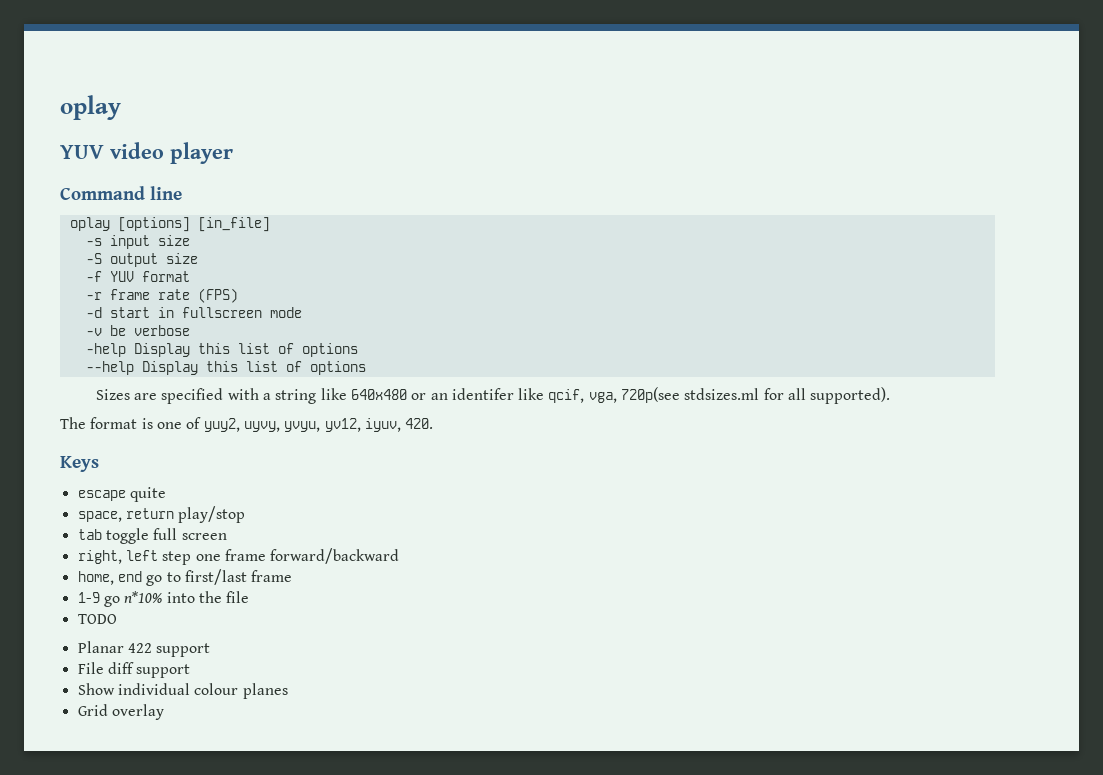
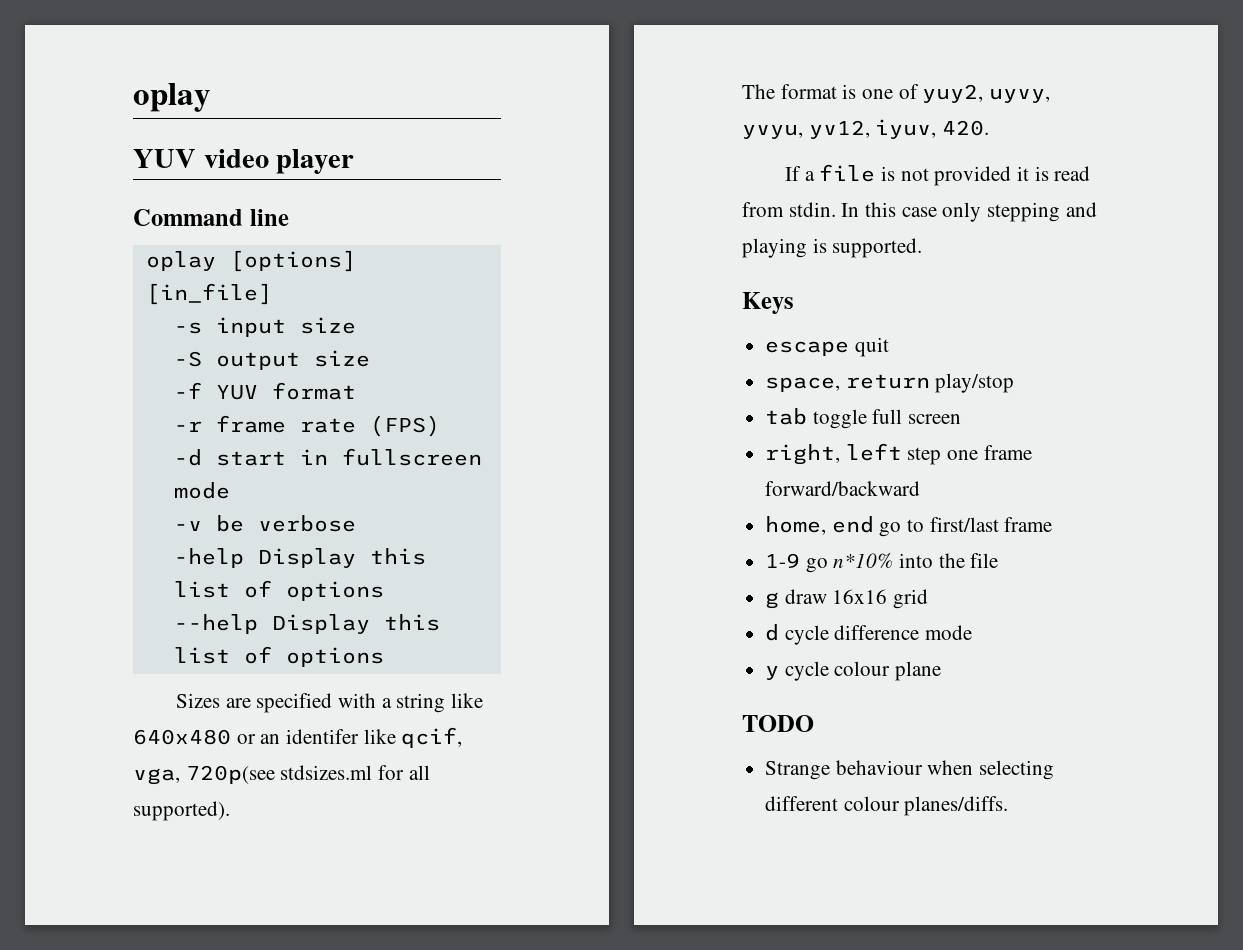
(434, 423) none -> [785,164,1091,186] [742,202,1097,222] [742,238,923,258] // If a file is not provided it is read from stdin. In this case only stepping and playing is supported.
[129,487,166,502] quite -> [854,337,889,357] quit
[77,614,117,624] [77,641,211,657] [77,662,191,678] [77,683,288,699] [77,704,164,720] TODO // Planar 422 support // File diff support // Show individual colour planes // Grid overlay -> [765,589,929,609] [765,624,973,645] [765,661,942,681] [742,715,814,732] [765,760,1055,780] [765,796,1009,816] g draw 16x16 grid // d cycle difference mode // y cycle colour plane // TODO // Strange behaviour when selecting different colour planes/diffs.

